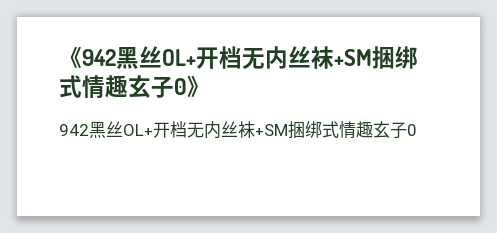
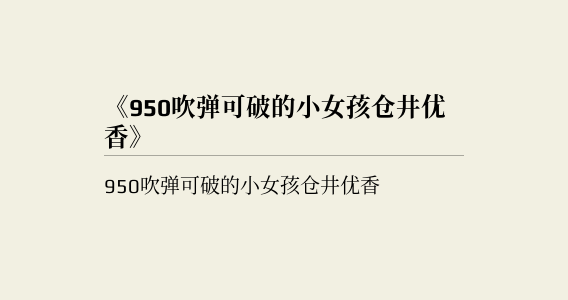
[82,46,418,69] [59,75,210,99] [59,121,417,139] 942黑丝OL+开档无内丝袜+SM捆绑式情趣玄子0》 // 942黑丝OL+开档无内丝袜+SM捆绑式情趣玄子0 -> [129,93,446,120] [104,124,154,149] [104,175,380,196] 950吹弹可破的小女孩仓井优香》 // 950吹弹可破的小女孩仓井优香

